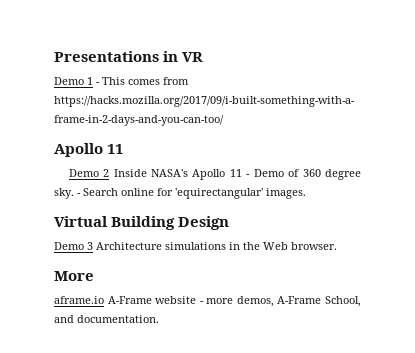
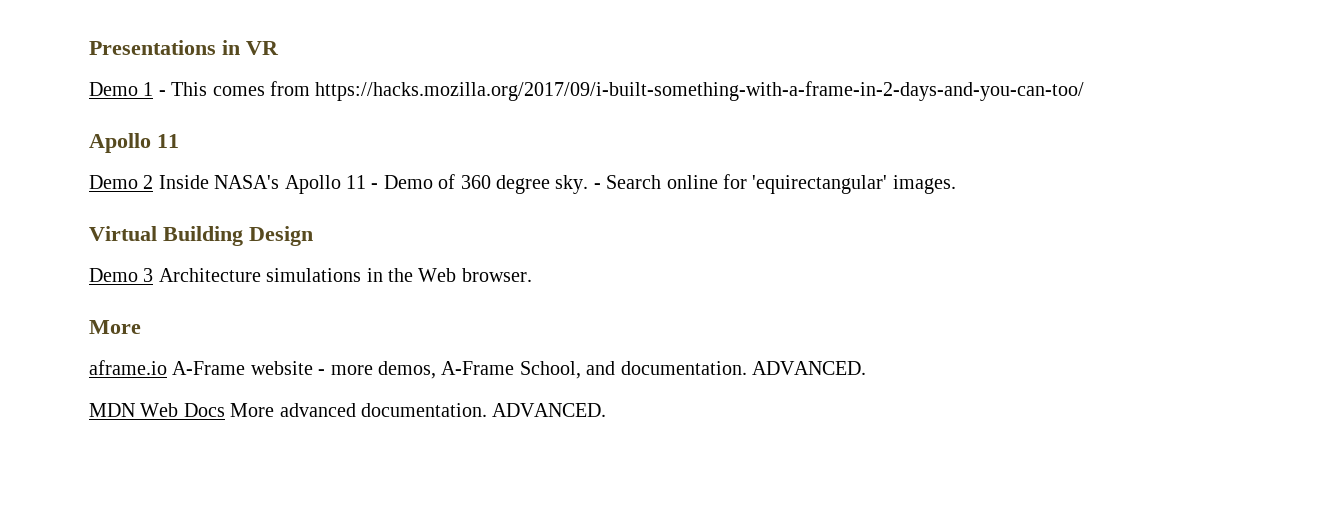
(159, 319) none -> [751,361,866,375] [89,403,607,417] ADVANCED. // MDN Web Docs More advanced documentation. ADVANCED.

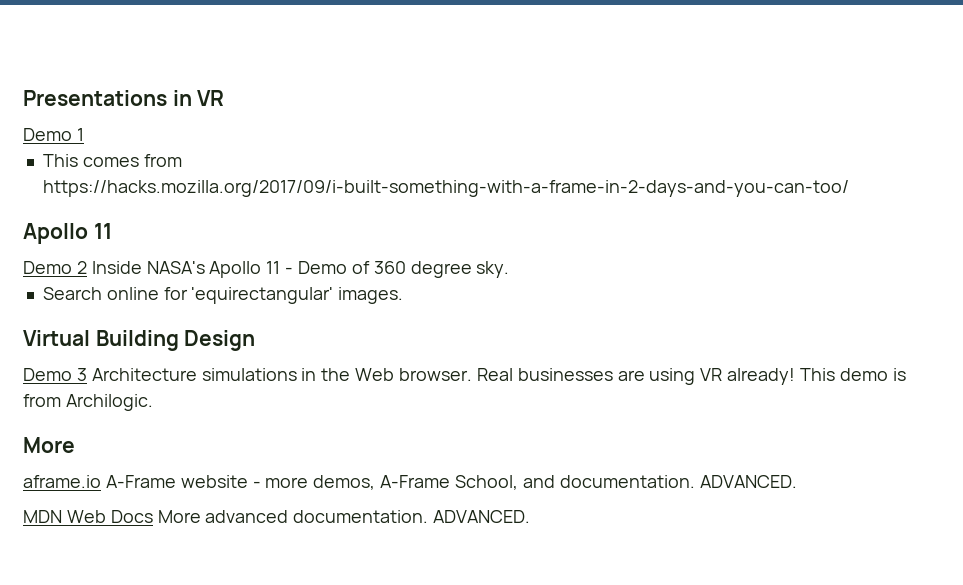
[158,90,166,96] - -> (84, 134) //
[593,183,601,189] - -> (510, 269) //
(532, 275) none -> [476,368,906,385] [23,394,153,411] Real businesses are using VR already! This demo is from Archilogic.

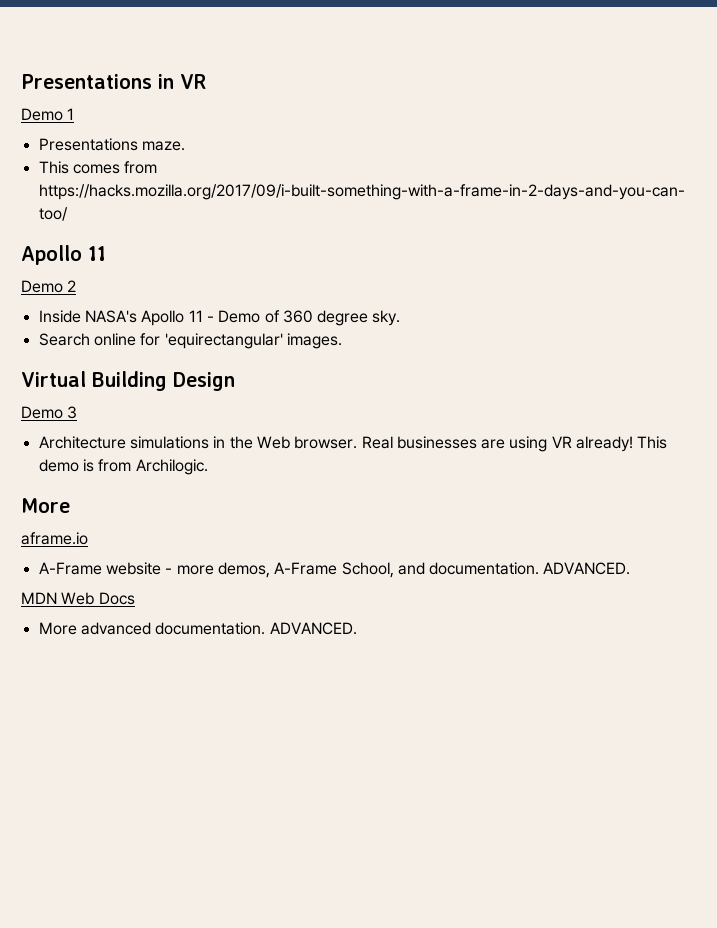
(84, 134) none -> [38,138,185,151] // Presentations maze.
(87, 267) none -> (77, 286) //
(87, 374) none -> (78, 412) //
(101, 481) none -> (88, 538) //
(153, 516) none -> (135, 598) //

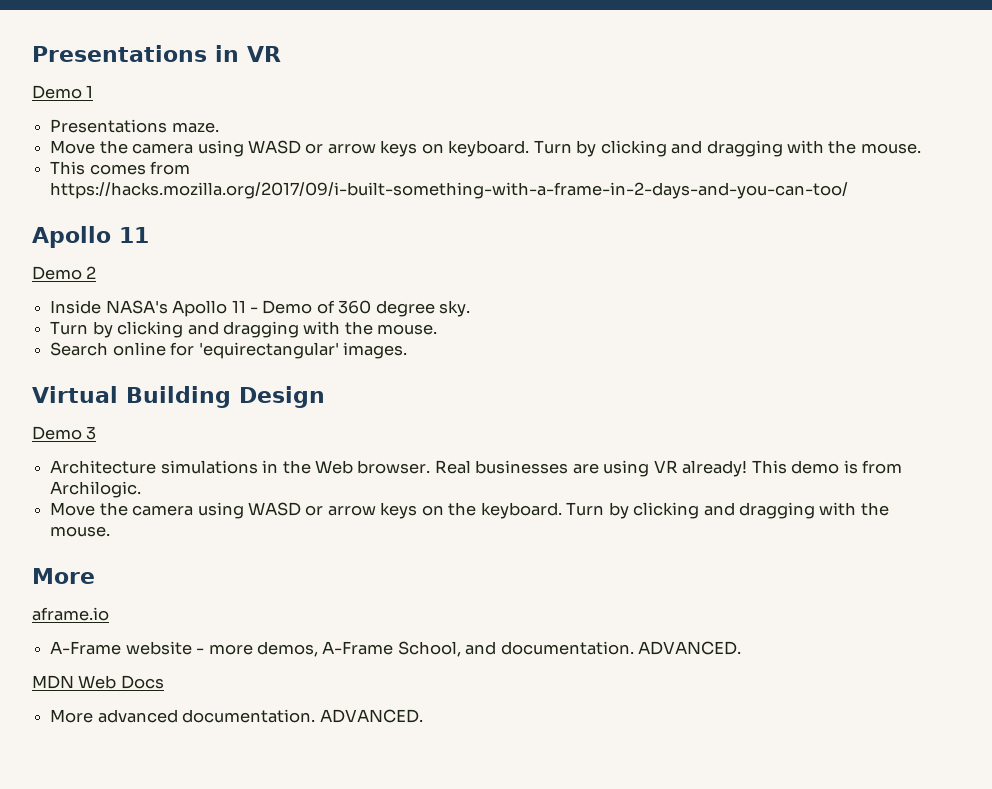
(185, 146) none -> [50,140,921,157] // Move the camera using WASD or arrow keys on keyboard. Turn by clicking and dragging with the mouse.
(401, 318) none -> [50,321,438,338] // Turn by clicking and dragging with the mouse.
(208, 467) none -> [50,502,889,519] [50,526,111,537] // Move the camera using WASD or arrow keys on the keyboard. Turn by clicking and dragging with the mouse.

